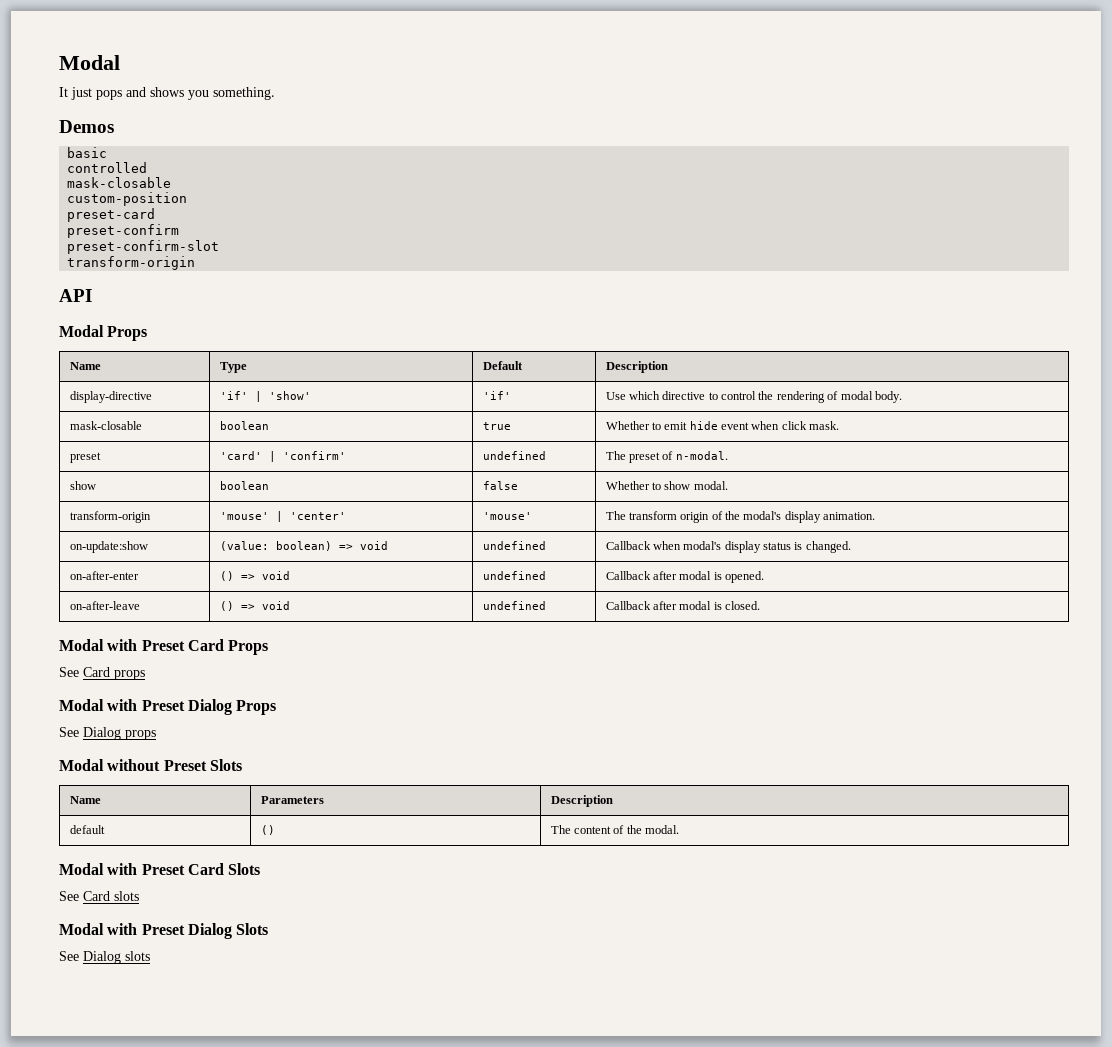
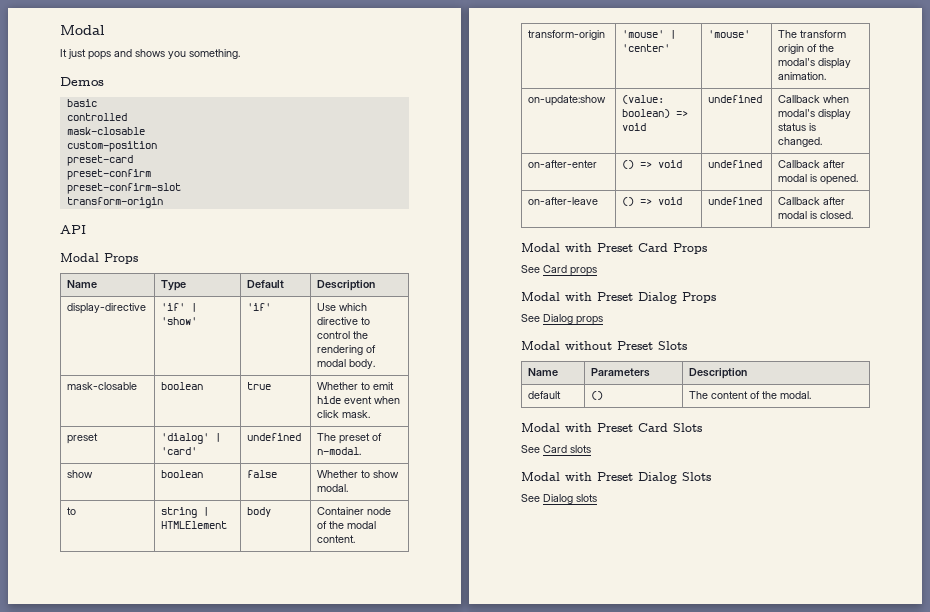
(101, 457) none -> [161,433,222,444] 'dialog' |
[268,451,346,462] | 'confirm' -> (198, 451) none
(728, 485) none -> [67,507,77,515] [161,507,210,518] [161,521,228,529] [247,507,272,517] [317,507,392,515] [317,521,377,529] [317,535,356,543] // to | string | HTMLElement | body | Container node of the modal content.

